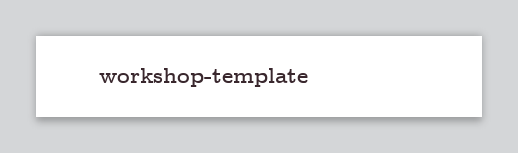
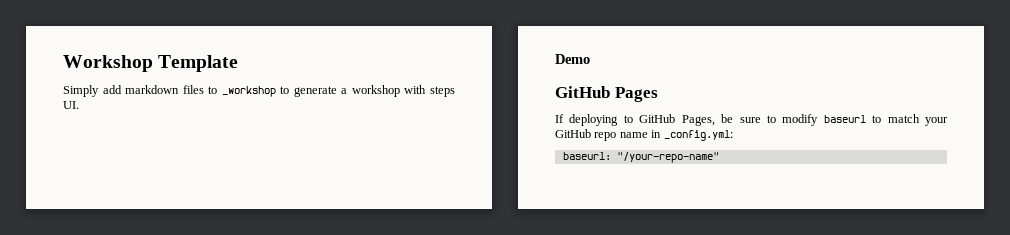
[99,68,308,87] workshop-template -> [63,55,239,72] [63,85,455,97] [63,101,79,109] [555,54,590,64] [555,86,658,102] [555,114,948,126] [555,129,733,141] [562,152,719,163] Workshop Template // Simply add markdown files to _workshop to generate a workshop with steps UI. // Demo // GitHub Pages // If deploying to GitHub Pages, be sure to modify baseurl to match your GitHub repo name in _config.yml: // baseurl: "/your-repo-name"

